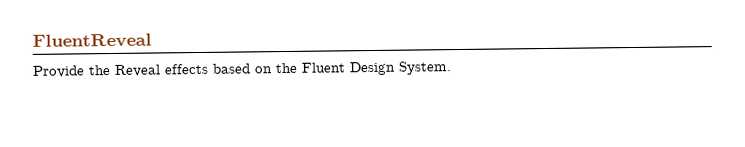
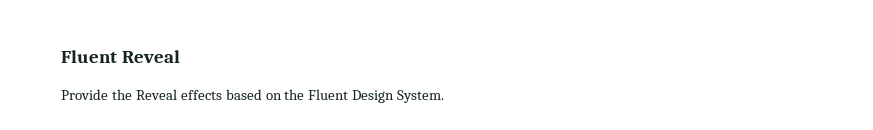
[32,33,152,48] FluentReveal -> [61,50,180,63] Fluent Reveal

